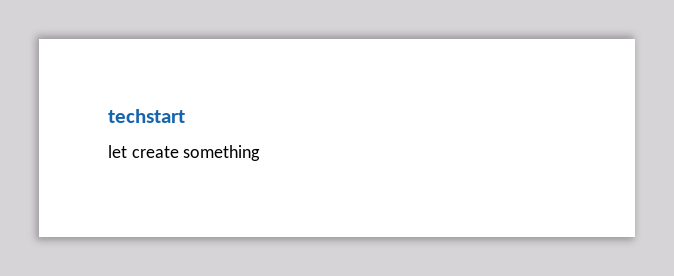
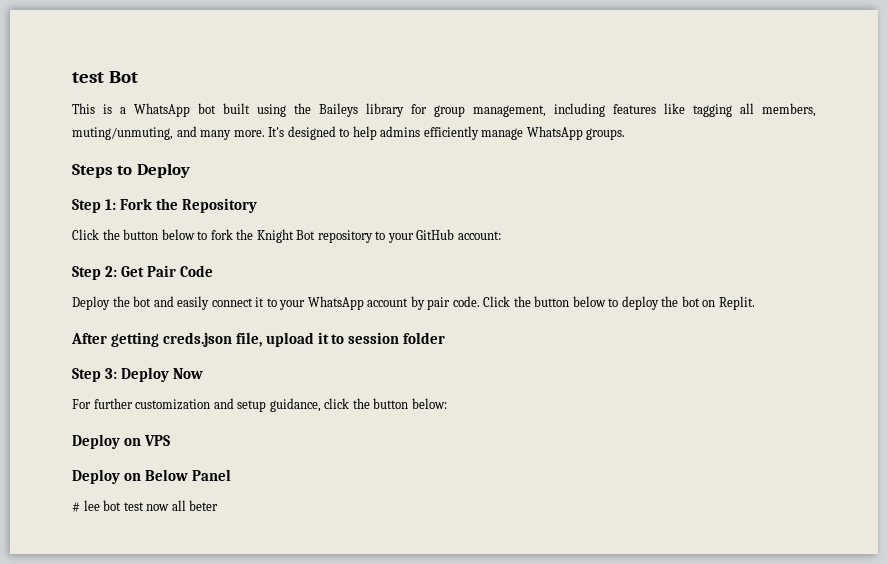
[108,109,185,123] [108,145,261,161] techstart // let create something -> [72,71,138,83] [72,103,816,117] [72,126,626,140] [72,163,190,178] [72,198,257,213] [72,229,501,243] [72,265,213,280] [72,296,755,310] [71,332,446,347] [72,367,203,382] [72,398,447,412] [72,434,170,449] [72,469,231,484] [72,500,219,512] test Bot // This is a WhatsApp bot built using the Baileys library for group management, including features like tagging all members, muting/unmuting, and many more. It's designed to help admins efficiently manage WhatsApp groups. // Steps to Deploy // Step 1: Fork the Repository // Click the button below to fork the Knight Bot repository to your GitHub account: // Step 2: Get Pair Code // Deploy the bot and easily connect it to your WhatsApp account by pair code. Click the button below to deploy the bot on Replit. // After getting creds.json file, upload it to session folder // Step 3: Deploy Now // For further customization and setup guidance, click the button below: // Deploy on VPS // Deploy on Below Panel // # lee bot test now all beter

